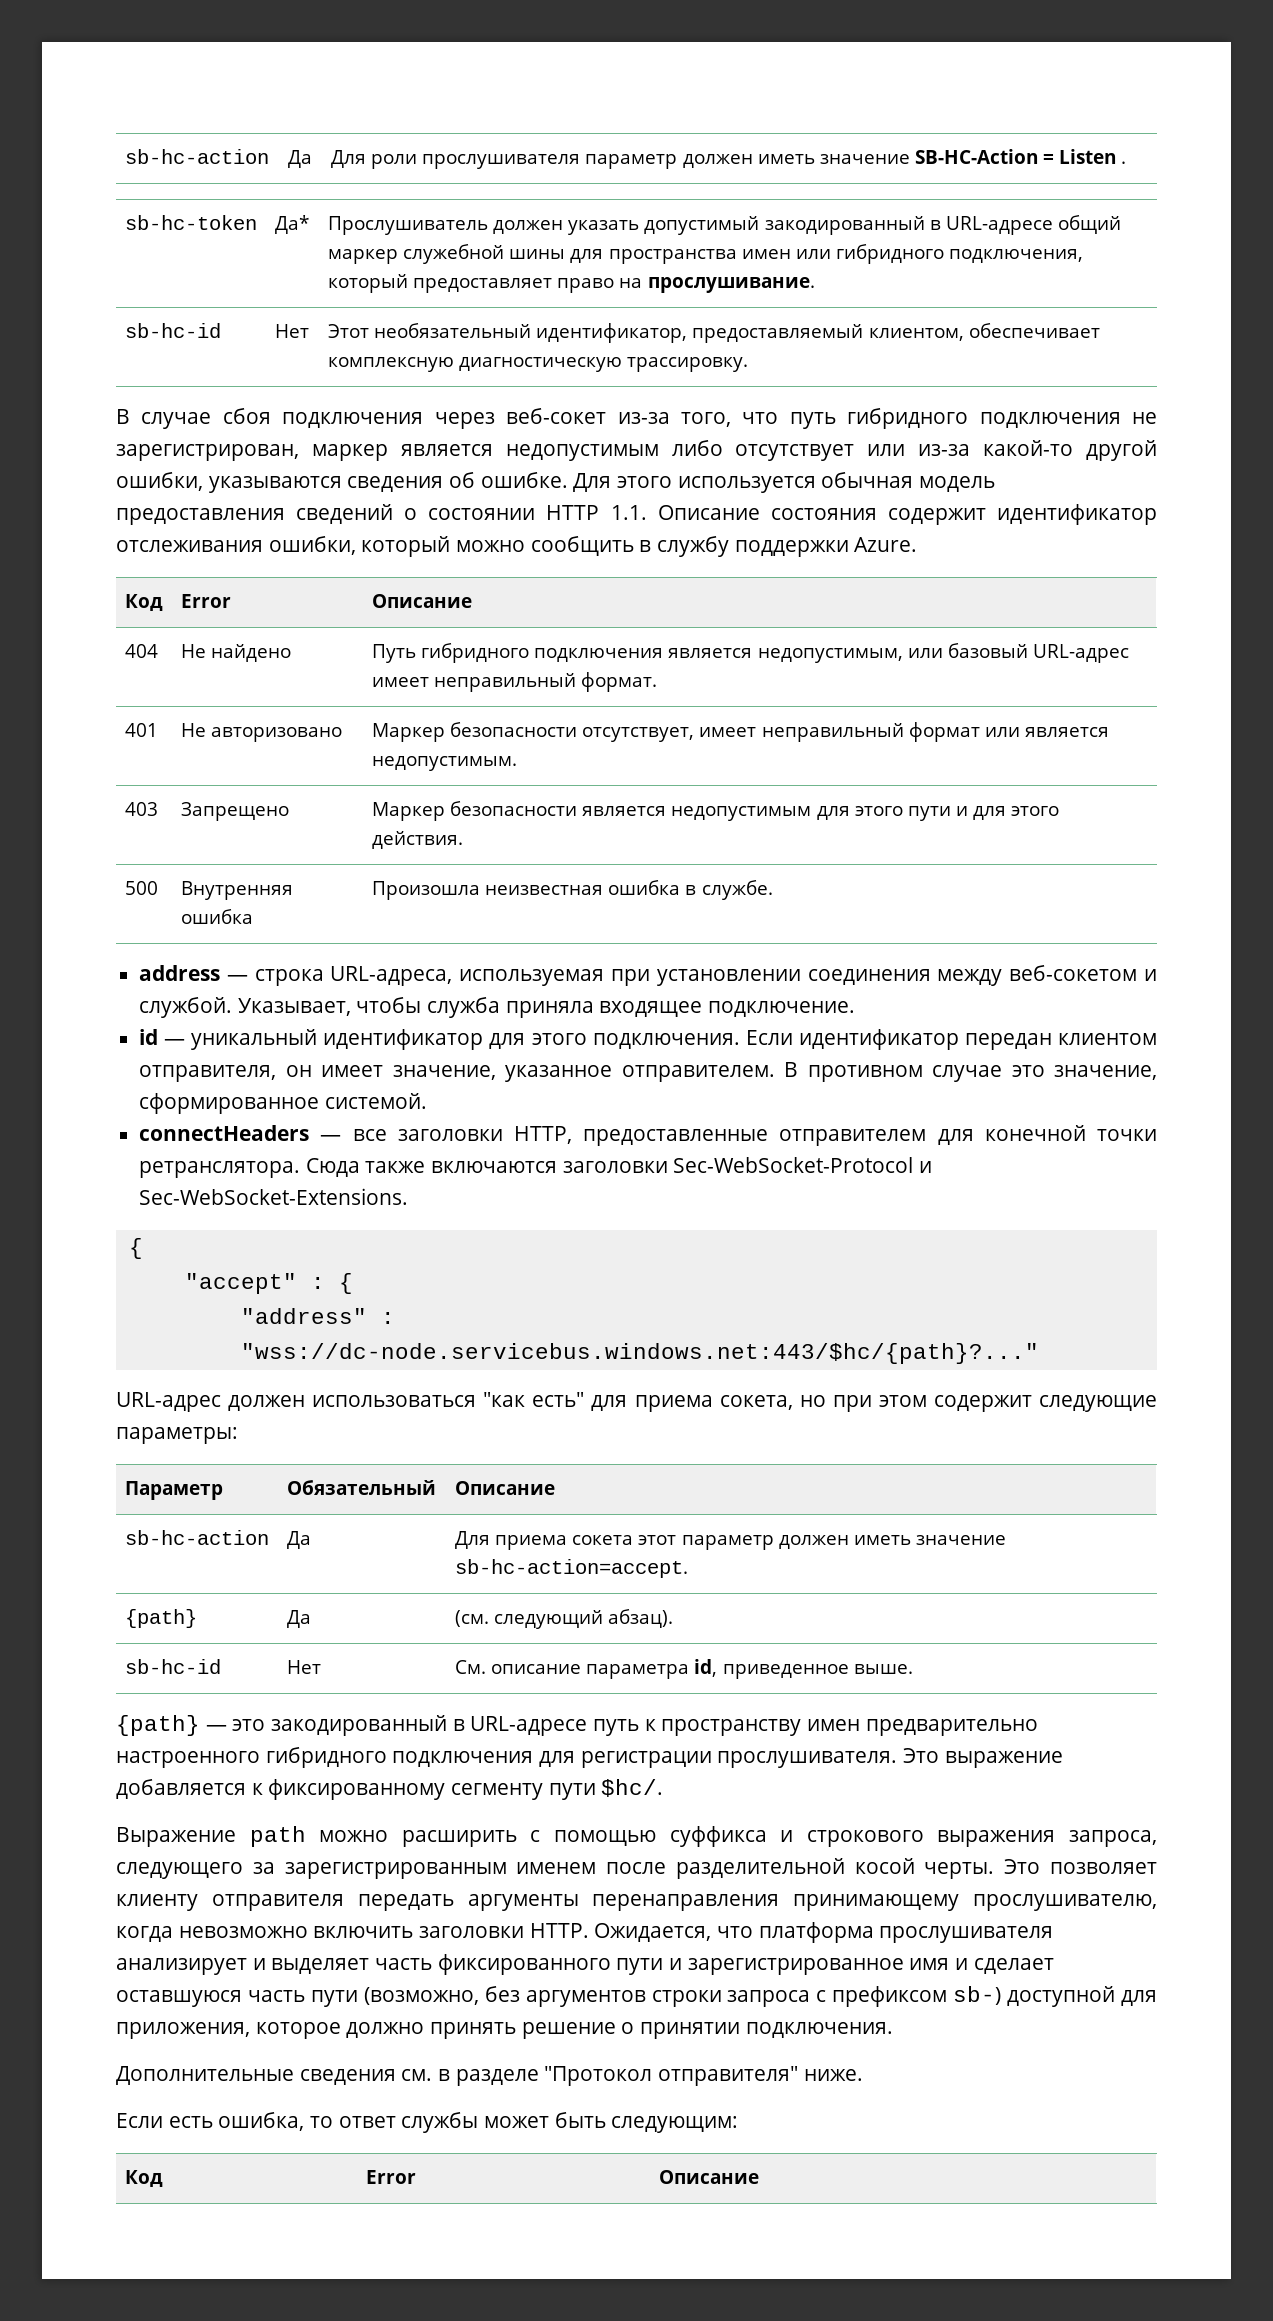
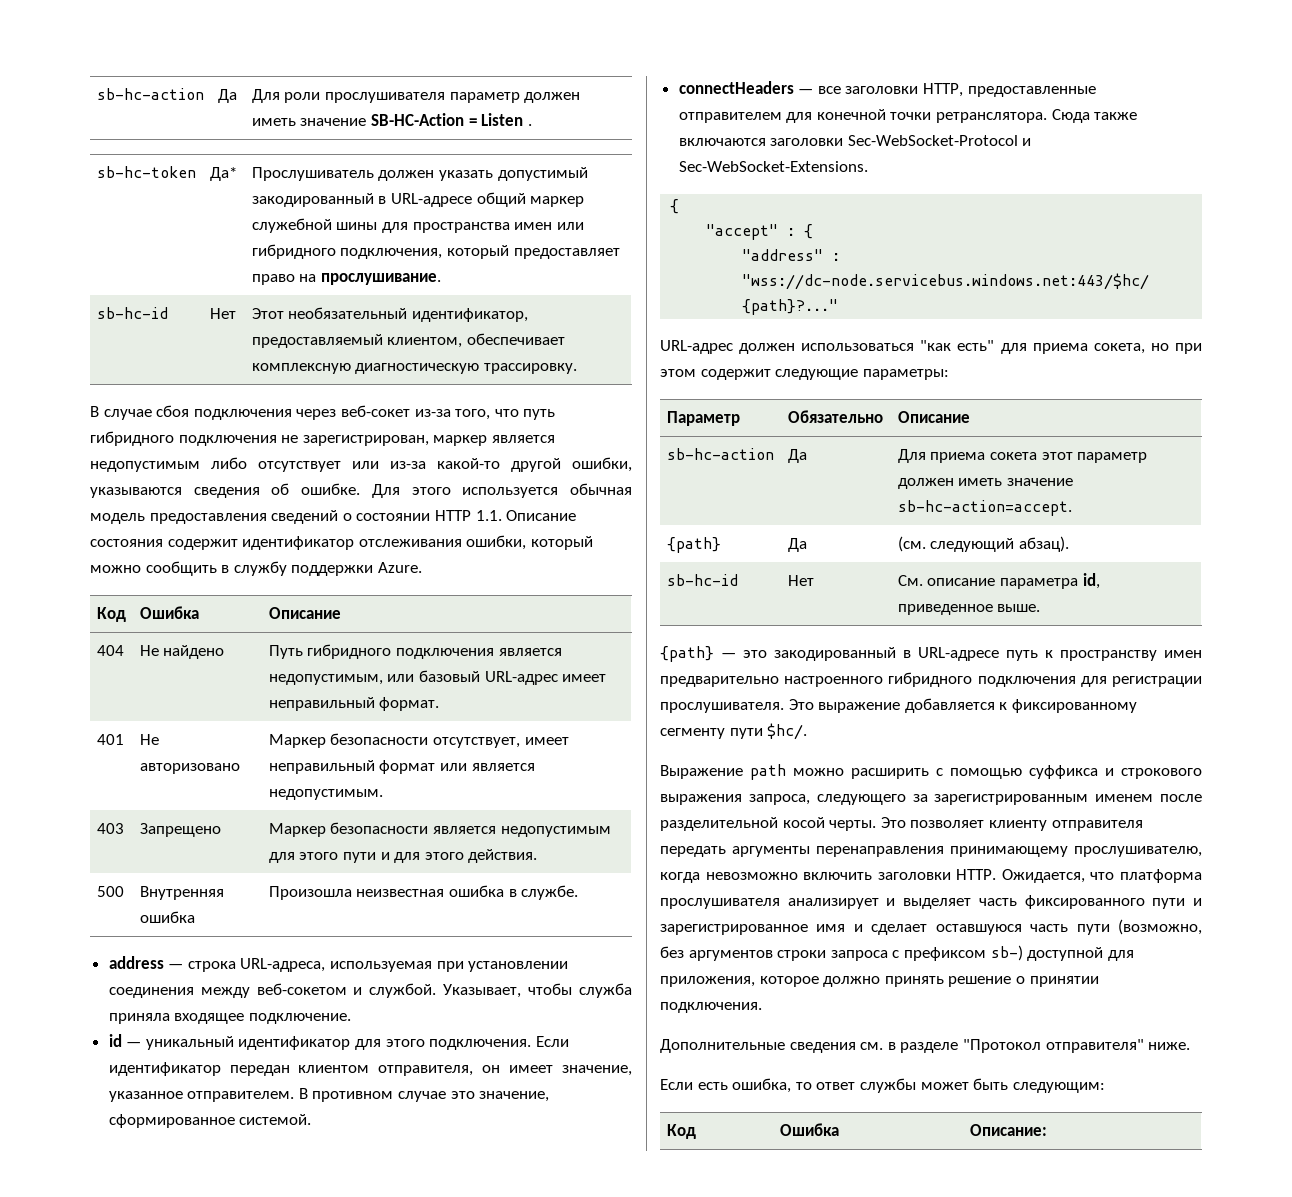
[180,594,231,608] Error -> [139,606,199,619] Ошибка
[286,1480,436,1495] Обязательный -> [787,410,883,423] Обязательно
[365,2170,416,2184] [658,2170,759,2184] Error | Описание -> [779,1123,839,1136] [969,1124,1047,1136] Ошибка | Описание:

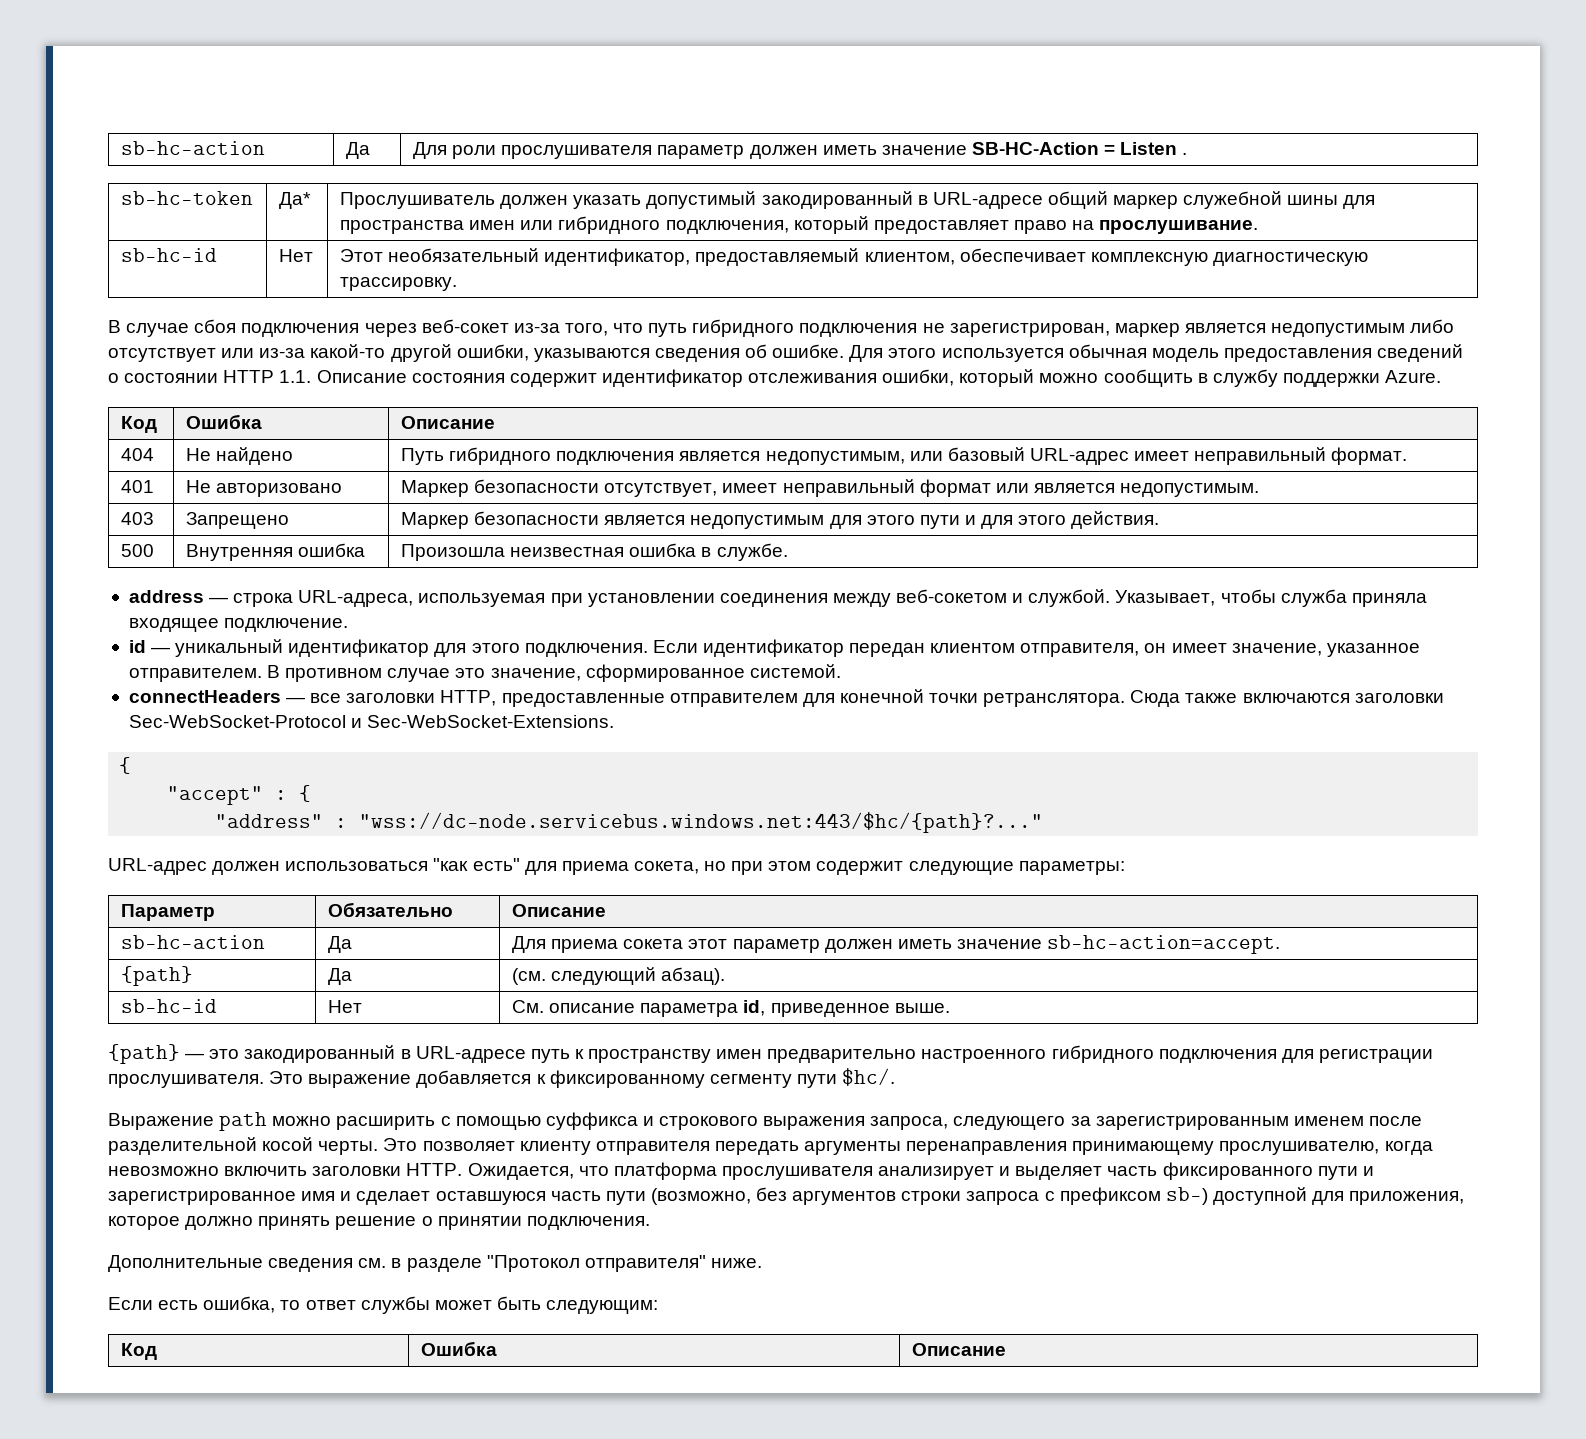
[969,1124,1047,1136] Описание: -> [911,1343,1006,1356] Описание

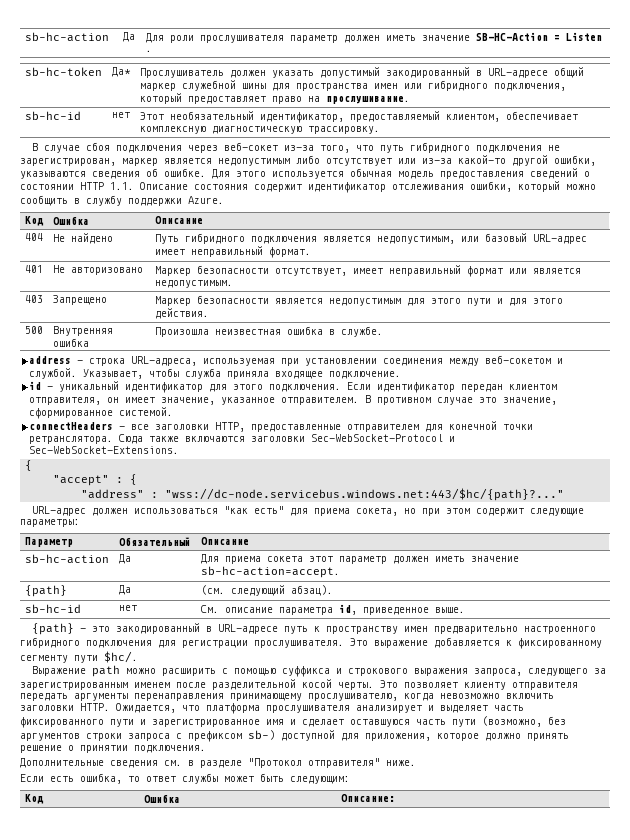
[278,249,313,262] Нет -> [111,112,130,118] нет
[327,902,453,917] Обязательно -> [118,537,191,546] Обязательный
[327,1000,362,1013] Нет -> [118,605,137,611] нет
[911,1343,1006,1356] Описание -> [340,794,395,802] Описание:

